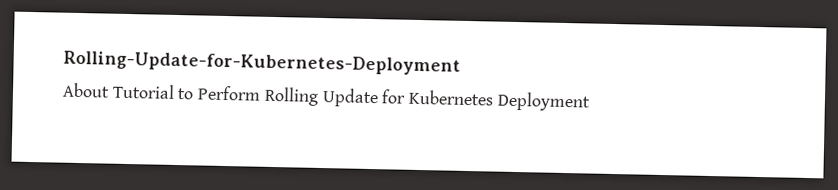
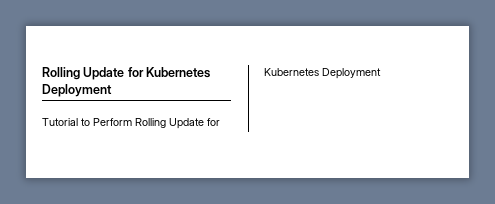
[63,50,461,76] [62,82,110,98] Rolling-Update-for-Kubernetes-Deployment // About -> [42,67,211,80] [42,84,112,97] Rolling Update for Kubernetes Deployment //

